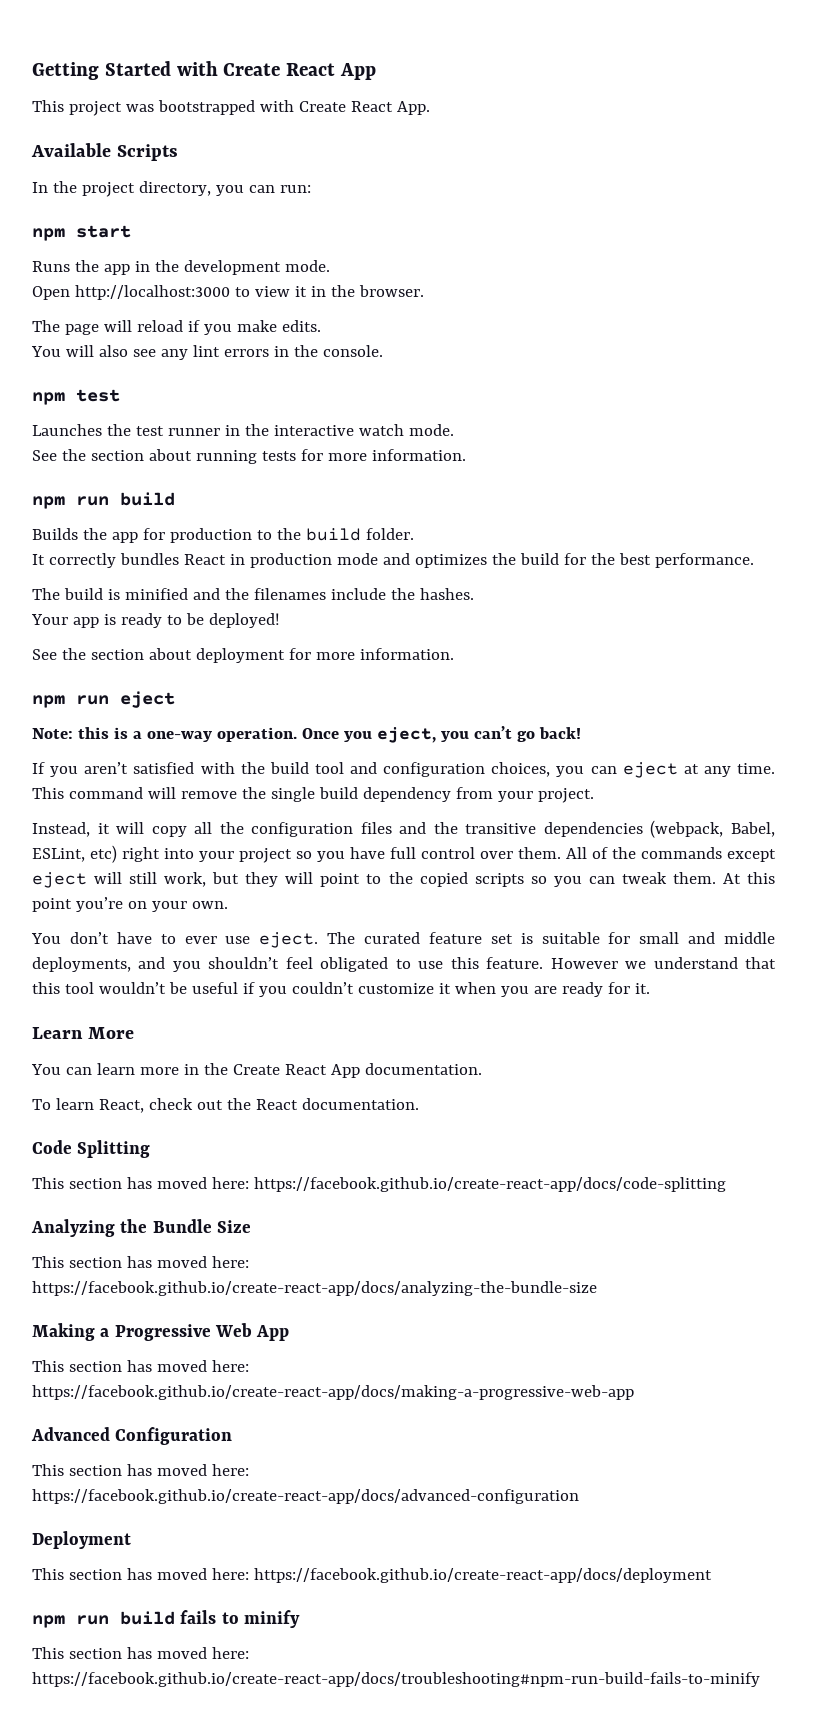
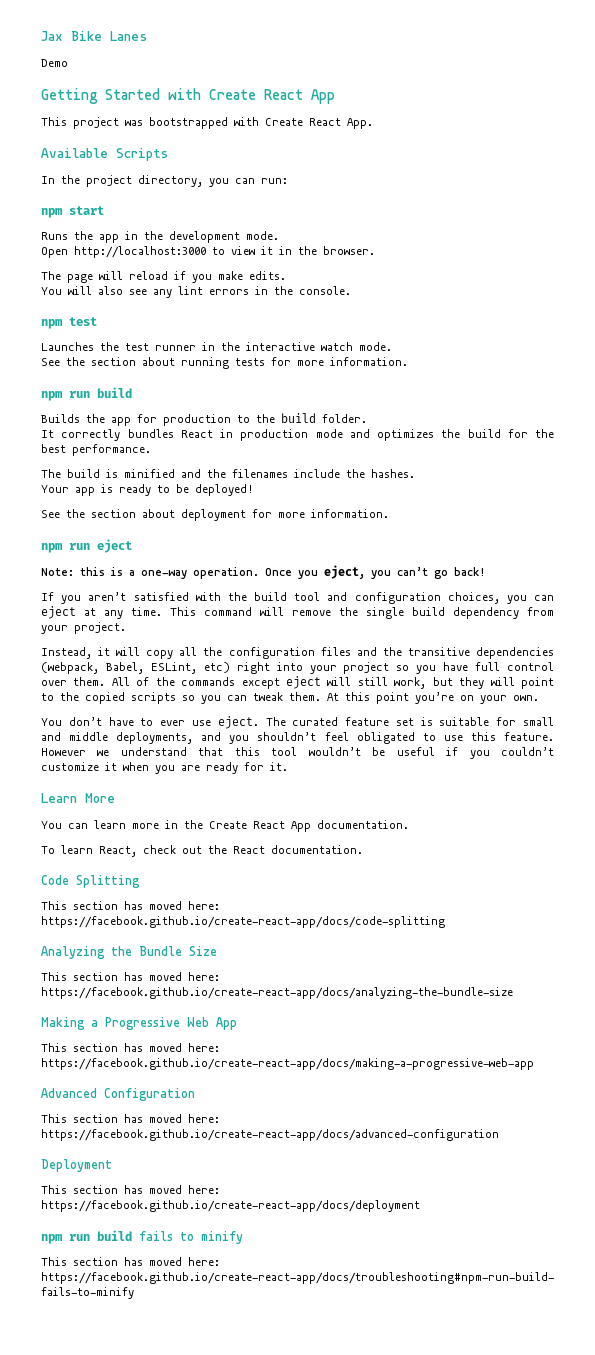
(32, 71) none -> [41,31,147,41] [41,59,68,67] Jax Bike Lanes // Demo //

